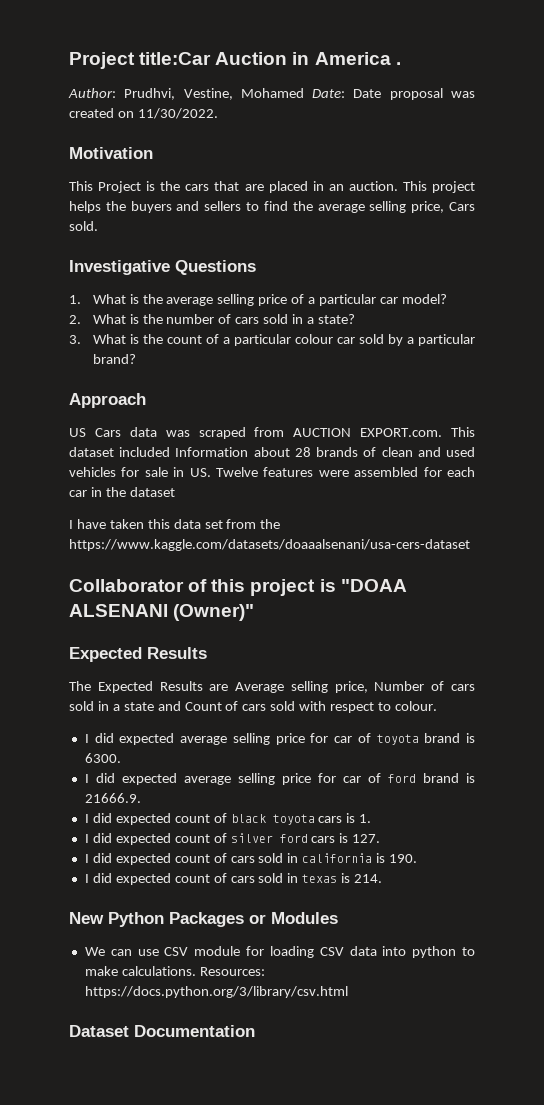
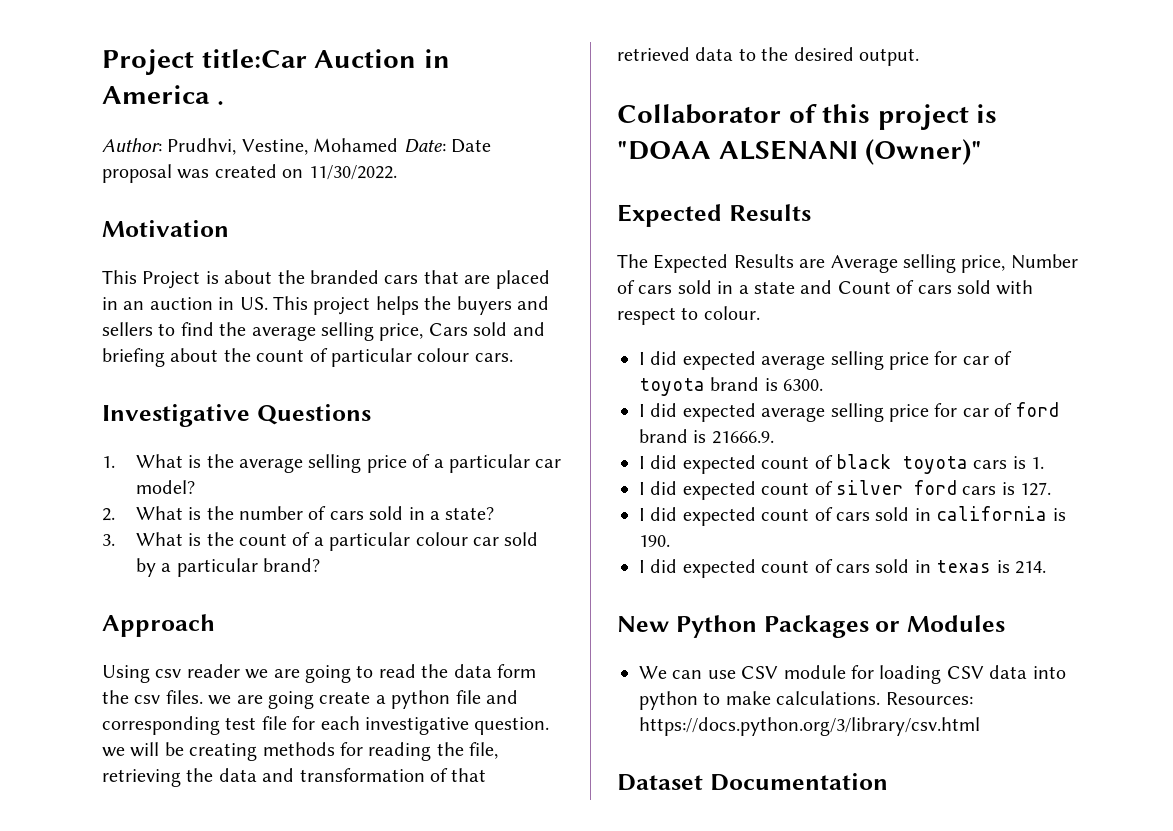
[160,181,181,191] the -> [224,270,379,284] about the branded
[348,181,398,191] auction. -> [149,297,268,310] auction in US.
[69,221,98,231] sold. -> [473,322,545,336] [102,348,513,367] sold and briefing about the count of particular colour cars.
[69,427,475,439] [69,447,476,457] [69,467,475,477] [69,487,175,497] [69,519,281,529] [69,539,470,551] US Cars data was scraped from AUCTION EXPORT.com. This dataset included Information about 28 brands of clean and used vehicles for sale in US. Twelve features were assembled for each car in the dataset // I have taken this data set from the https://www.kaggle.com/datasets/doaaalsenani/usa-cers-dataset -> [102,664,536,683] [102,690,518,709] [102,716,550,735] [102,742,499,761] [102,768,487,787] [617,47,919,66] Using csv reader we are going to read the data form the csv files. we are going create a python file and corresponding test file for each investigative question. we will be creating methods for reading the file, retrieving the data and transformation of that retrieved data to the desired output.

